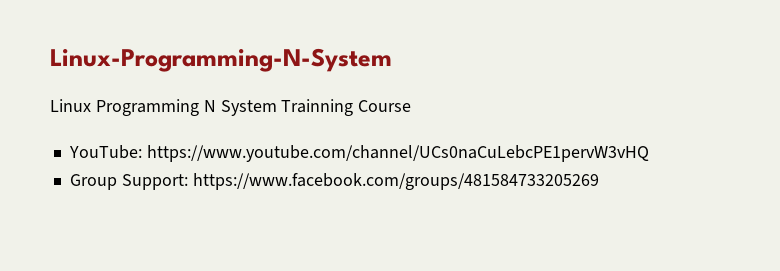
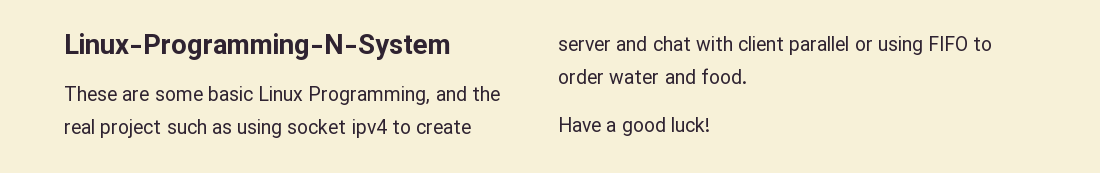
[50,99,412,116] [68,145,649,162] [69,173,599,190] Linux Programming N System Trainning Course // YouTube: https://www.youtube.com/channel/UCs0naCuLebcPE1pervW3vHQ // Group Support: https://www.facebook.com/groups/481584733205269 -> [64,86,500,105] [64,119,472,138] [558,36,993,55] [558,68,747,84] [558,117,710,136] These are some basic Linux Programming, and the real project such as using socket ipv4 to create server and chat with client parallel or using FIFO to order water and food. // Have a good luck!

